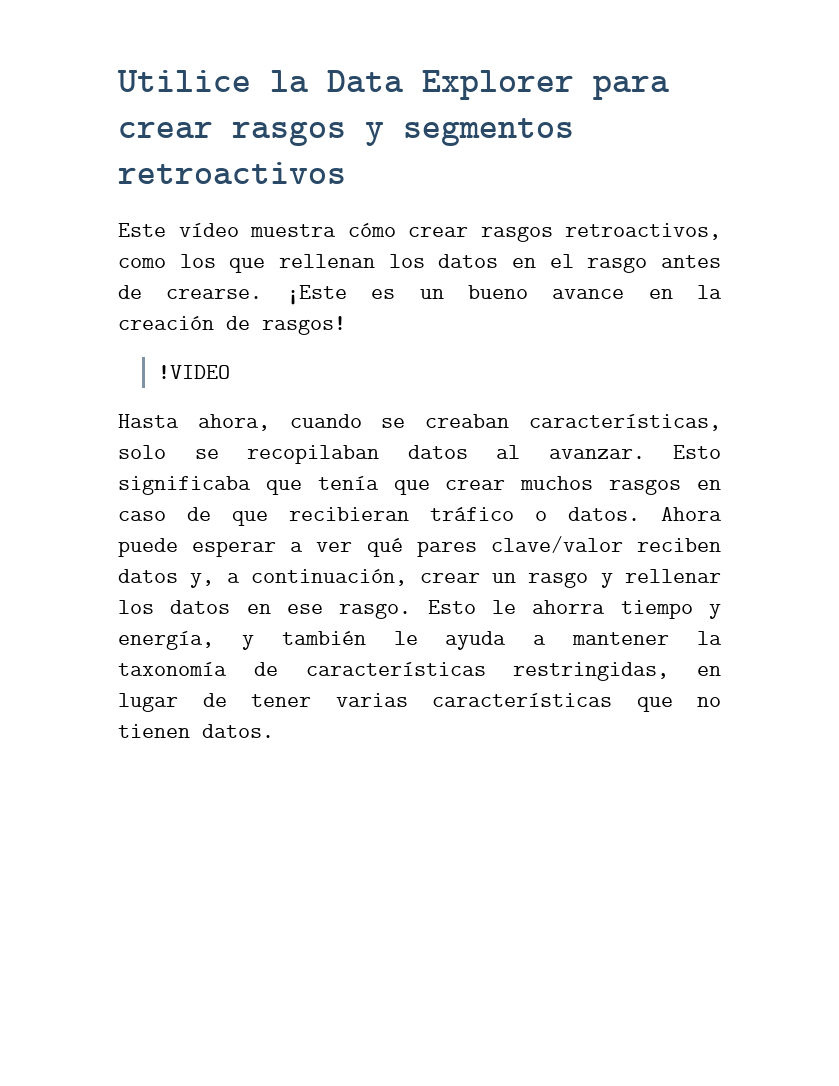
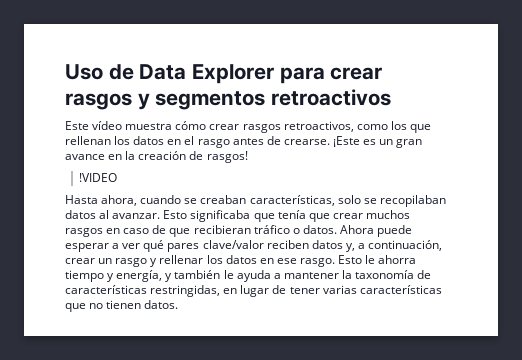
[117,70,308,93] Utilice la -> [65,64,134,80] Uso de
[467,285,528,299] bueno -> [396,139,423,148] gran

